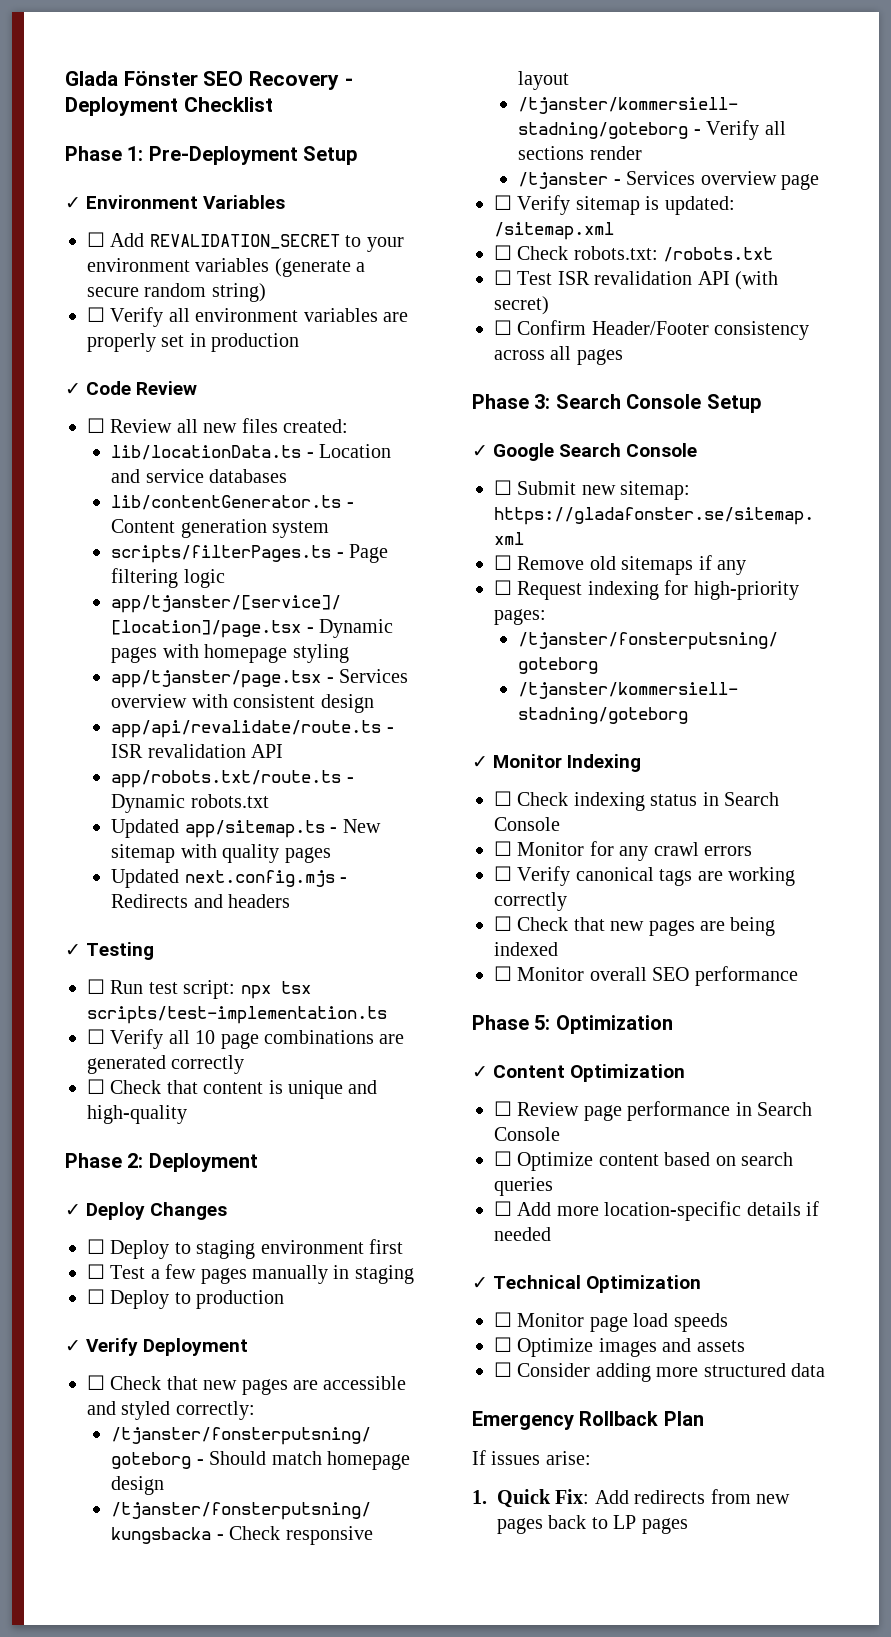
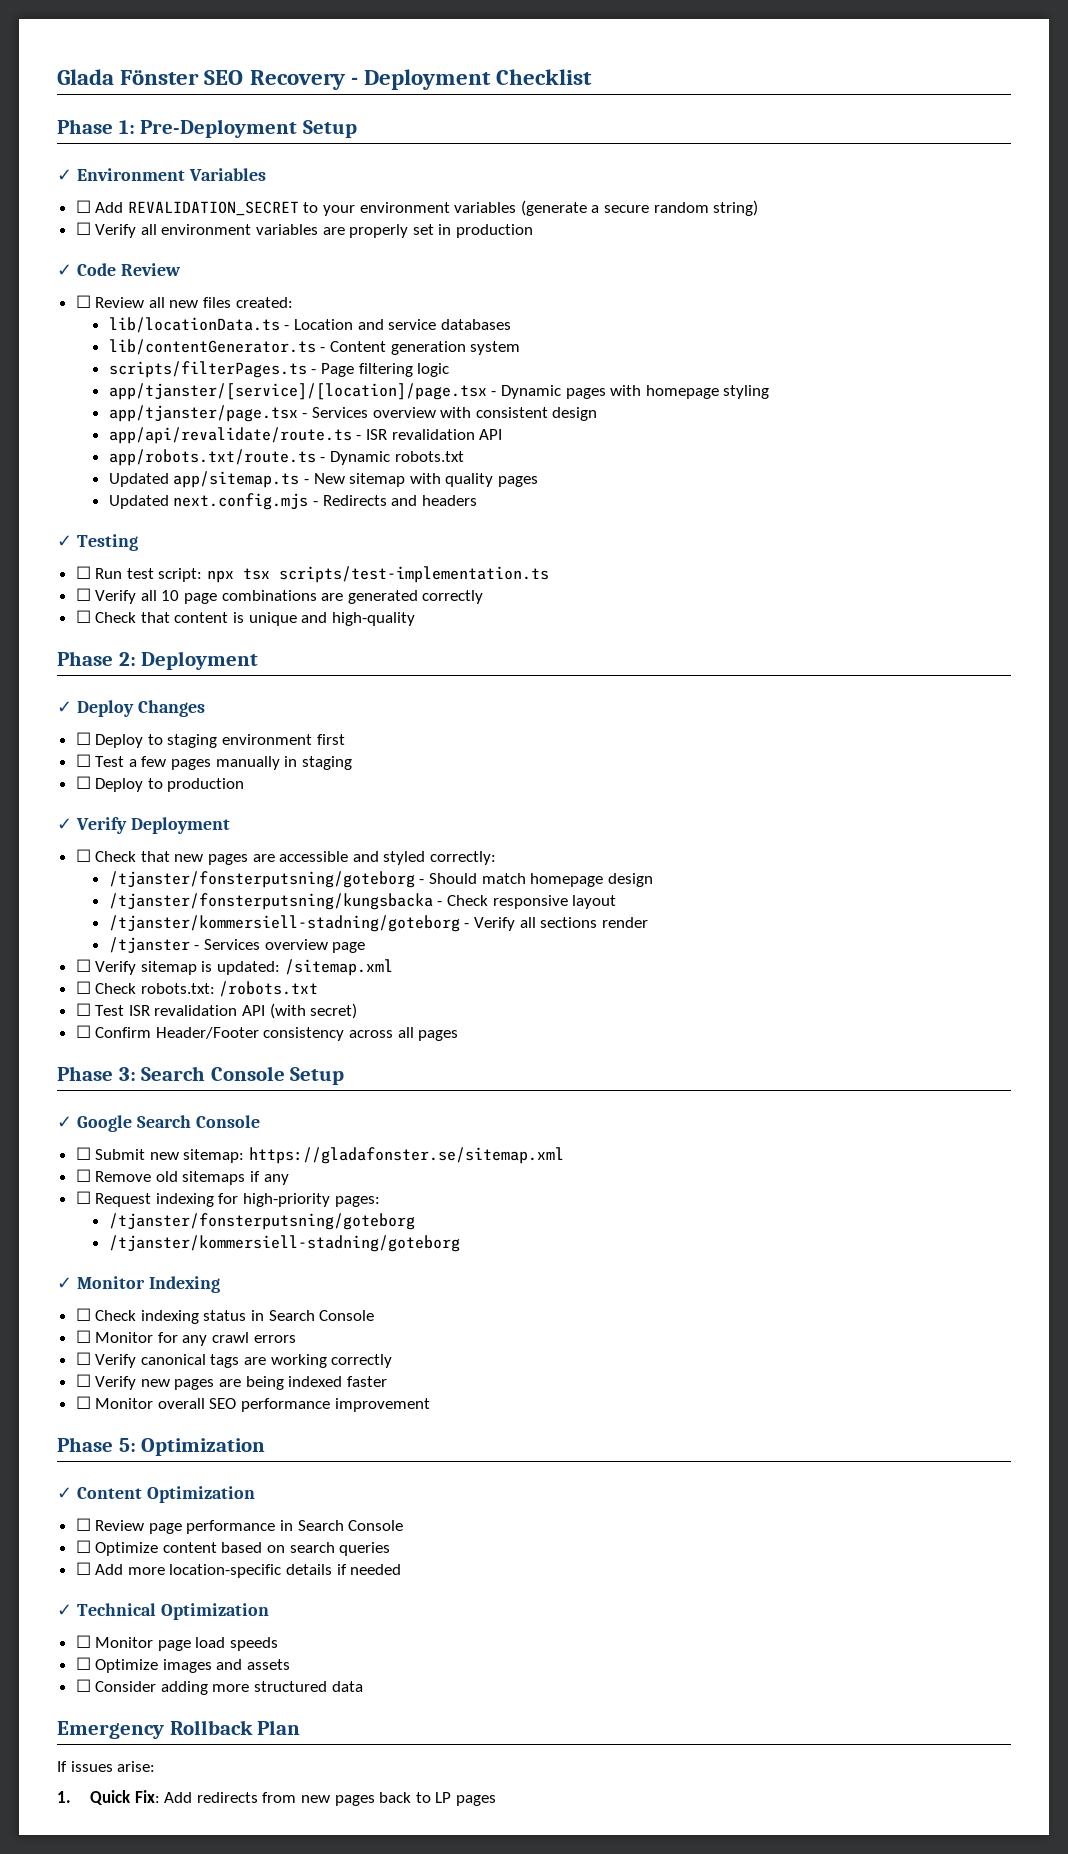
[517,917,605,931] Check that -> [95,1376,137,1390] Verify
(558, 949) none -> [346,1376,387,1387] faster
(798, 976) none -> [334,1398,430,1412] improvement

